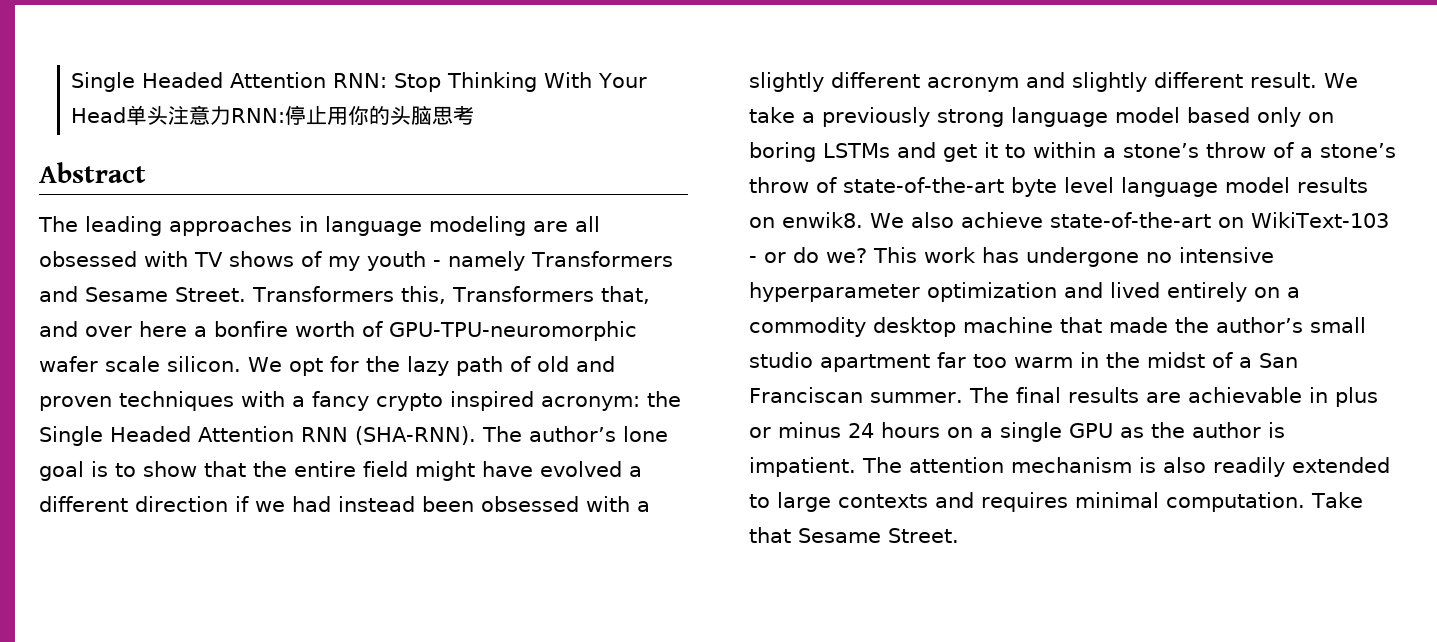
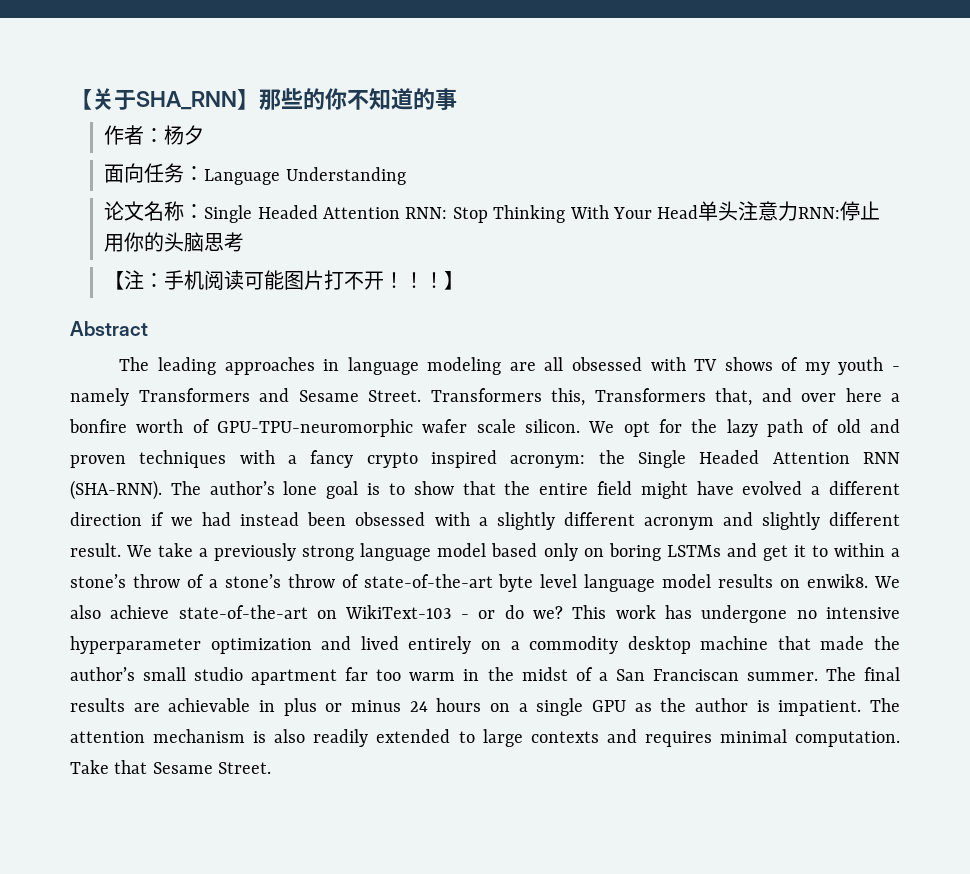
(70, 82) none -> [70,88,457,110] [104,125,205,145] [104,163,406,185] [104,201,205,221] 【关于SHA_RNN】那些的你不知道的事 // 作者：杨夕 // 面向任务：Language Understanding // 论文名称：
(474, 115) none -> [104,270,465,290] // 【注：手机阅读可能图片打不开！！！】

